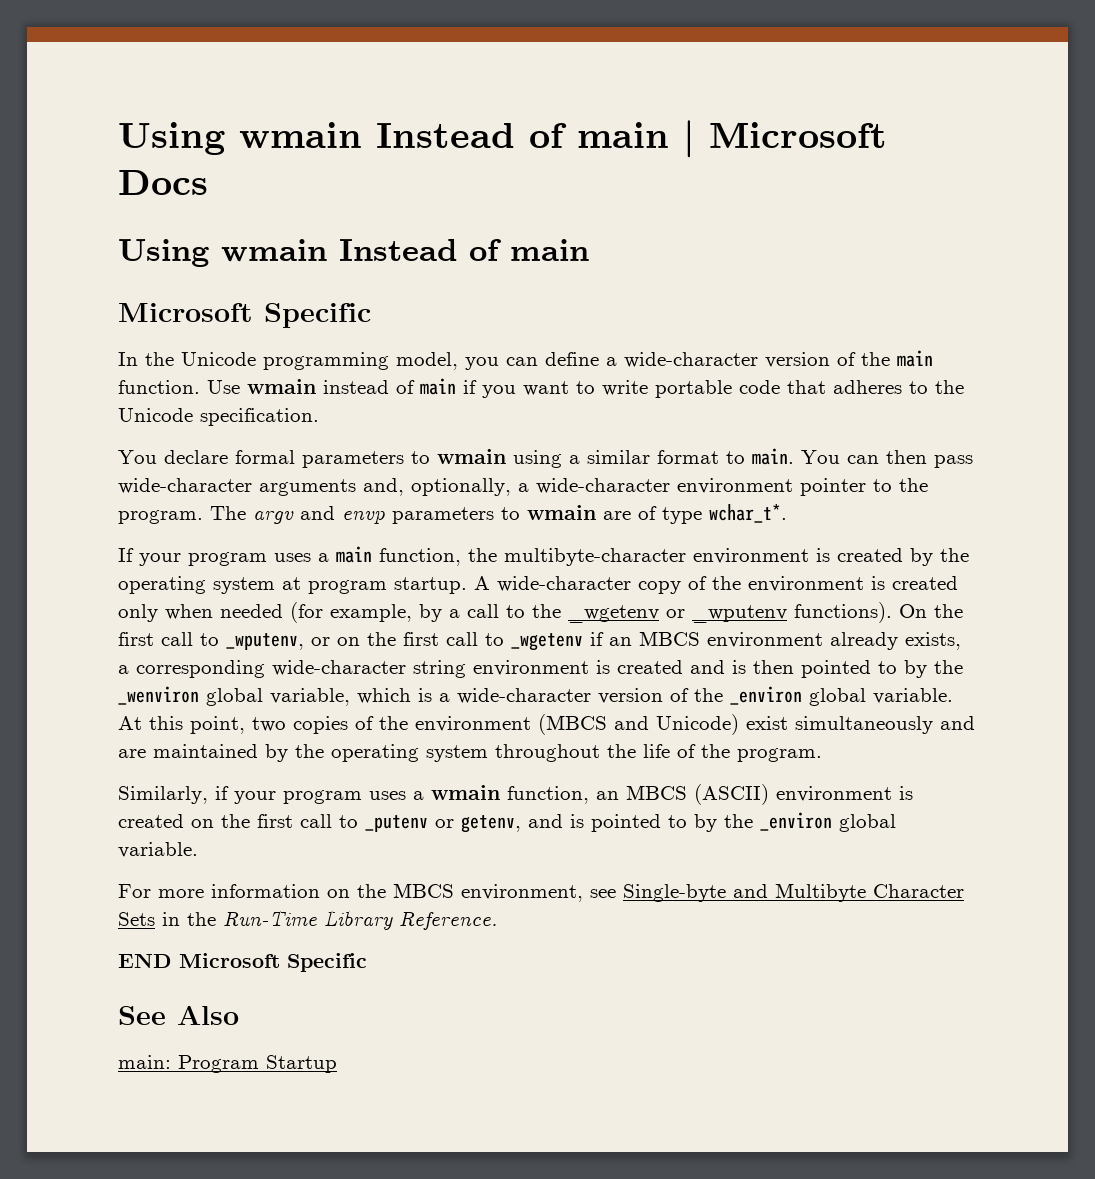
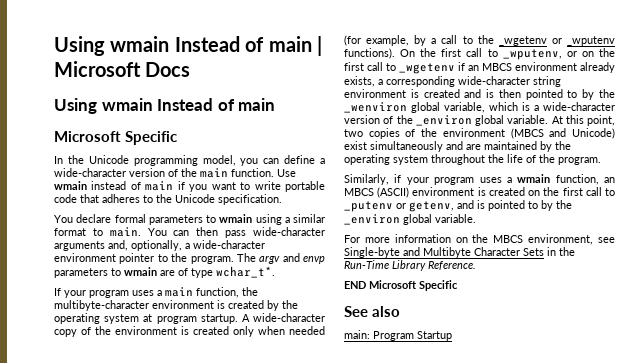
[177,1006,239,1025] Also -> [372,306,401,317] also

